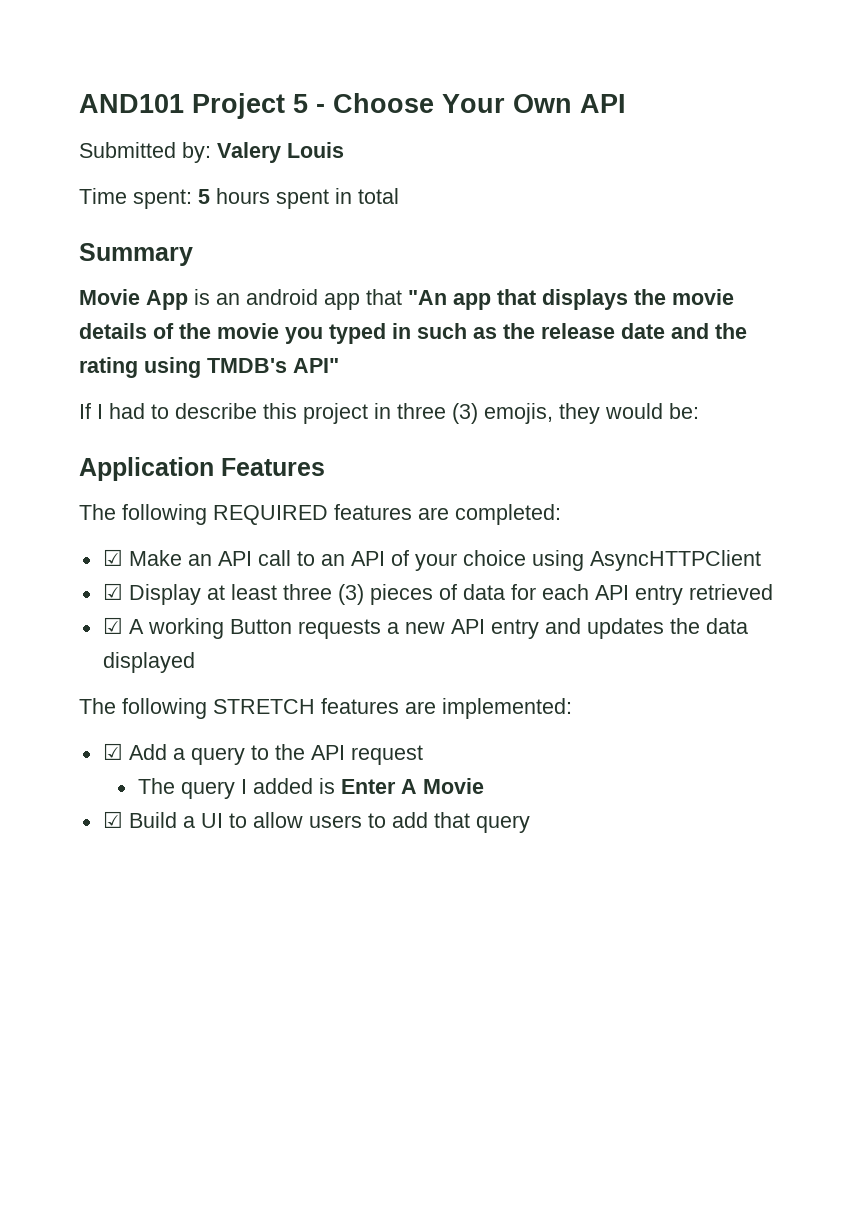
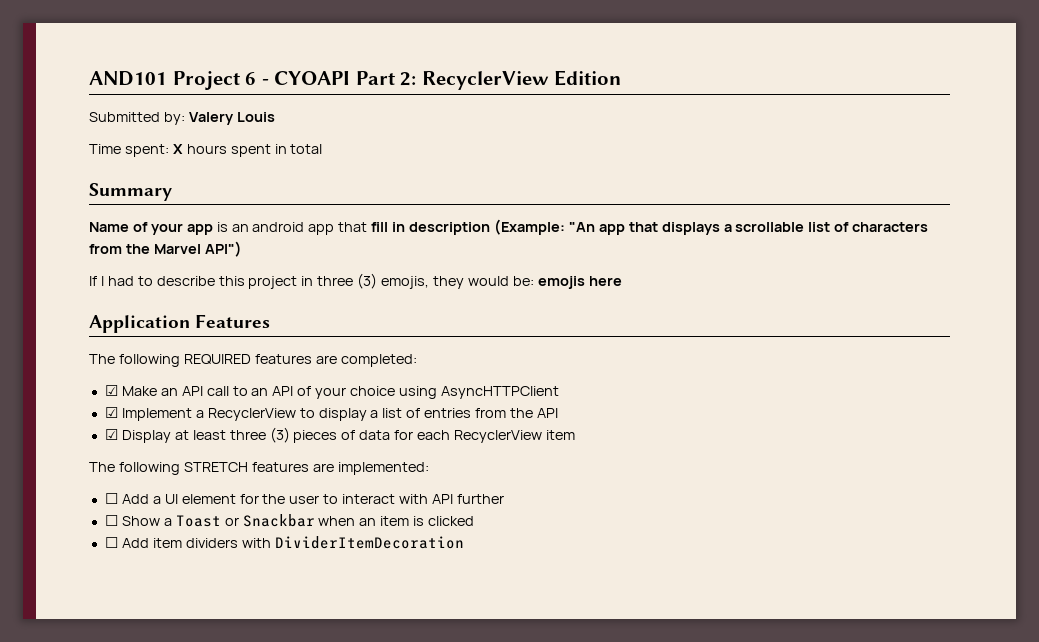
[293,93,626,113] 5 - Choose Your Own API -> [245,70,622,90] 6 - CYOAPI Part 2: RecyclerView Edition
[198,189,210,204] 5 -> [172,144,183,154] X
[79,289,188,310] Movie App -> [89,222,213,235] Name of your app
[408,289,734,310] [79,323,747,344] [79,357,339,378] "An app that displays the movie details of the movie you typed in such as the release date and the rating using TMDB's API" -> [371,219,929,235] [89,241,242,257] fill in description (Example: "An app that displays a scrollable list of characters from the Marvel API")
(699, 411) none -> [537,276,622,289] emojis here
(761, 560) none -> [104,407,558,421] // ☑ Implement a RecyclerView to display a list of entries from the API
[594,584,773,605] [102,617,748,639] [102,652,195,673] API entry retrieved // ☑ A working Button requests a new API entry and updates the data displayed -> [454,430,575,443] RecyclerView item
[102,743,123,760] ☑ -> [104,493,118,504] ☐
[190,744,423,765] [137,778,484,799] [102,811,530,833] query to the API request // The query I added is Enter A Movie // ☑ Build a UI to allow users to add that query -> [164,494,504,504] [104,514,475,527] [104,536,464,549] UI element for the user to interact with API further // ☐ Show a Toast or Snackbar when an item is clicked // ☐ Add item dividers with DividerItemDecoration

